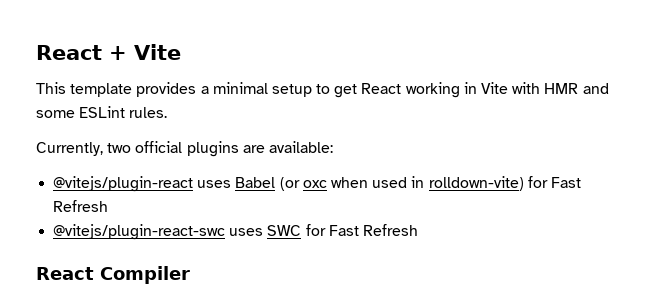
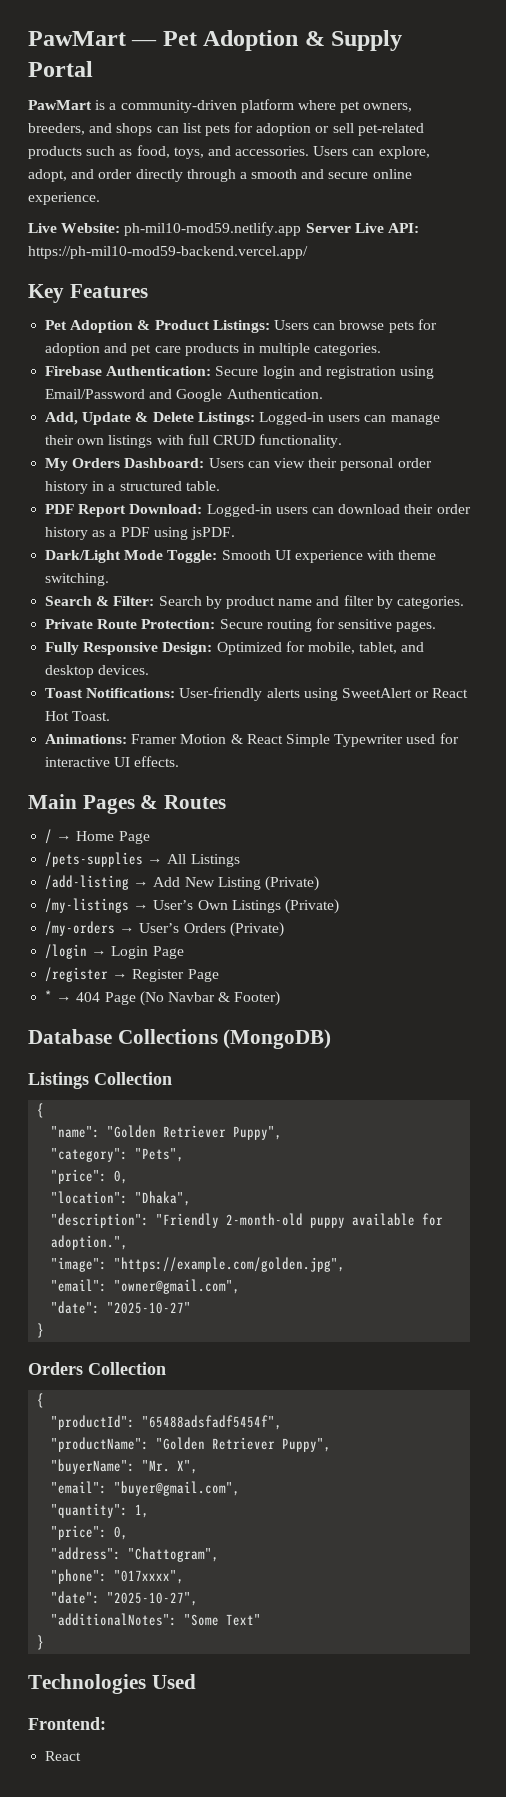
[36,44,181,60] [36,82,609,98] [36,106,168,118] [36,141,333,157] [53,176,581,192] [53,200,109,212] [53,224,418,240] [36,266,190,284] React + Vite // This template provides a minimal setup to get React working in Vite with HMR and some ESLint rules. // Currently, two official plugins are available: // @vitejs/plugin-react uses Babel (or oxc when used in rolldown-vite) for Fast Refresh // @vitejs/plugin-react-swc uses SWC for Fast Refresh // React Compiler -> [28,30,403,51] [28,61,93,77] [28,99,413,113] [28,122,424,136] [28,145,430,159] [28,169,412,182] [28,192,100,205] [28,222,419,236] [28,246,308,259] [28,284,148,303] [45,319,437,333] [45,343,382,356] [45,366,435,379] [45,389,323,402] [45,412,440,425] [45,434,343,448] [45,458,432,471] [45,481,220,494] [45,504,471,517] [45,527,235,540] [45,550,437,563] [45,573,110,586] [45,595,464,609] [45,618,437,632] [45,641,425,655] [45,665,150,678] [45,687,469,701] [45,711,111,721] [45,733,459,747] [45,756,180,767] [28,794,227,814] [45,829,150,844] [45,852,240,867] [45,875,319,891] [45,898,339,914] [45,921,284,937] [45,944,184,959] [45,967,219,982] [45,990,281,1006] [28,1029,332,1049] [28,1072,172,1089] [37,1103,45,1118] [51,1125,283,1140] [51,1148,185,1162] [51,1169,129,1184] [51,1191,192,1206] [51,1213,444,1228] [51,1235,129,1250] [51,1257,346,1272] [51,1279,241,1294] [51,1301,192,1314] [37,1323,45,1338] [28,1362,166,1375] [37,1393,45,1408] [51,1415,283,1430] [51,1437,332,1452] [51,1459,199,1474] [51,1481,241,1496] [51,1503,150,1518] [51,1525,129,1540] [51,1547,220,1562] [51,1569,185,1584] [51,1591,199,1606] [51,1613,262,1626] [37,1635,45,1650] [28,1674,196,1694] [28,1717,106,1730] [45,1751,82,1761] PawMart — Pet Adoption & Supply Portal // PawMart is a community-driven platform where pet owners, breeders, and shops can list pets for adoption or sell pet-related products such as food, toys, and accessories. Users can explore, adopt, and order directly through a smooth and secure online experience. // Live Website: ph-mil10-mod59.netlify.app Server Live API: https://ph-mil10-mod59-backend.vercel.app/ // Key Features // Pet Adoption & Product Listings: Users can browse pets for adoption and pet care products in multiple categories. // Firebase Authentication: Secure login and registration using Email/Password and Google Authentication. // Add, Update & Delete Listings: Logged-in users can manage their own listings with full CRUD functionality. // My Orders Dashboard: Users can view their personal order history in a structured table. // PDF Report Download: Logged-in users can download their order history as a PDF using jsPDF. // Dark/Light Mode Toggle: Smooth UI experience with theme switching. // Search & Filter: Search by product name and filter by categories. // Private Route Protection: Secure routing for sensitive pages. // Fully Responsive Design: Optimized for mobile, tablet, and desktop devices. // Toast Notifications: User-friendly alerts using SweetAlert or React Hot Toast. // Animations: Framer Motion & React Simple Typewriter used for interactive UI effects. // Main Pages & Routes // / → Home Page // /pets-supplies → All Listings // /add-listing → Add New Listing (Private) // /my-listings → User’s Own Listings (Private) // /my-orders → User’s Orders (Private) // /login → Login Page // /register → Register Page // * → 404 Page (No Navbar & Footer) // Database Collections (MongoDB) // Listings Collection // { // "name": "Golden Retriever Puppy", // "category": "Pets", // "price": 0, // "location": "Dhaka", // "description": "Friendly 2-month-old puppy available for adoption.", // "image": "https://example.com/golden.jpg", // "email": "owner@gmail.com", // "date": "2025-10-27" // } // Orders Collection // { // "productId": "65488adsfadf5454f", // "productName": "Golden Retriever Puppy", // "buyerName": "Mr. X", // "email": "buyer@gmail.com", // "quantity": 1, // "price": 0, // "address": "Chattogram", // "phone": "017xxxx", // "date": "2025-10-27", // "additionalNotes": "Some Text" // } // Technologies Used // Frontend: // React

